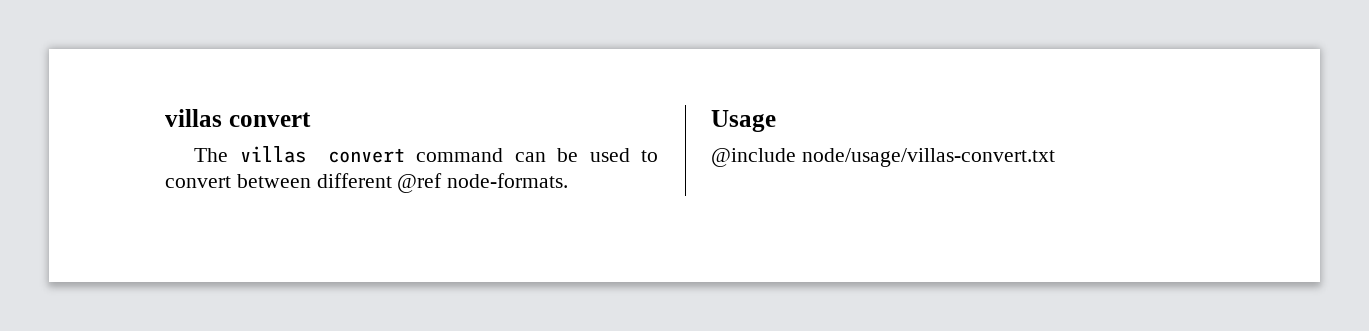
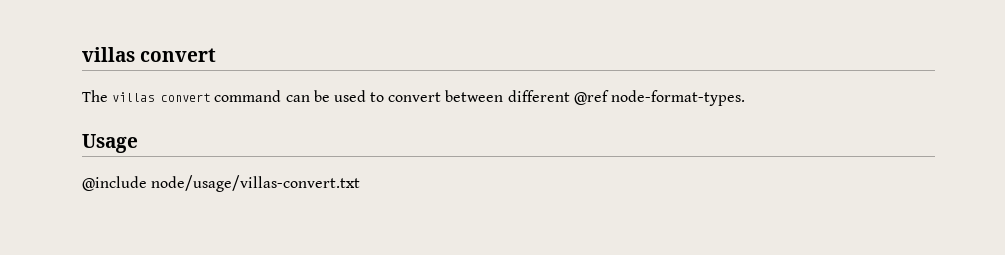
[447,173,569,188] node-formats. -> [611,90,746,106] node-format-types.

